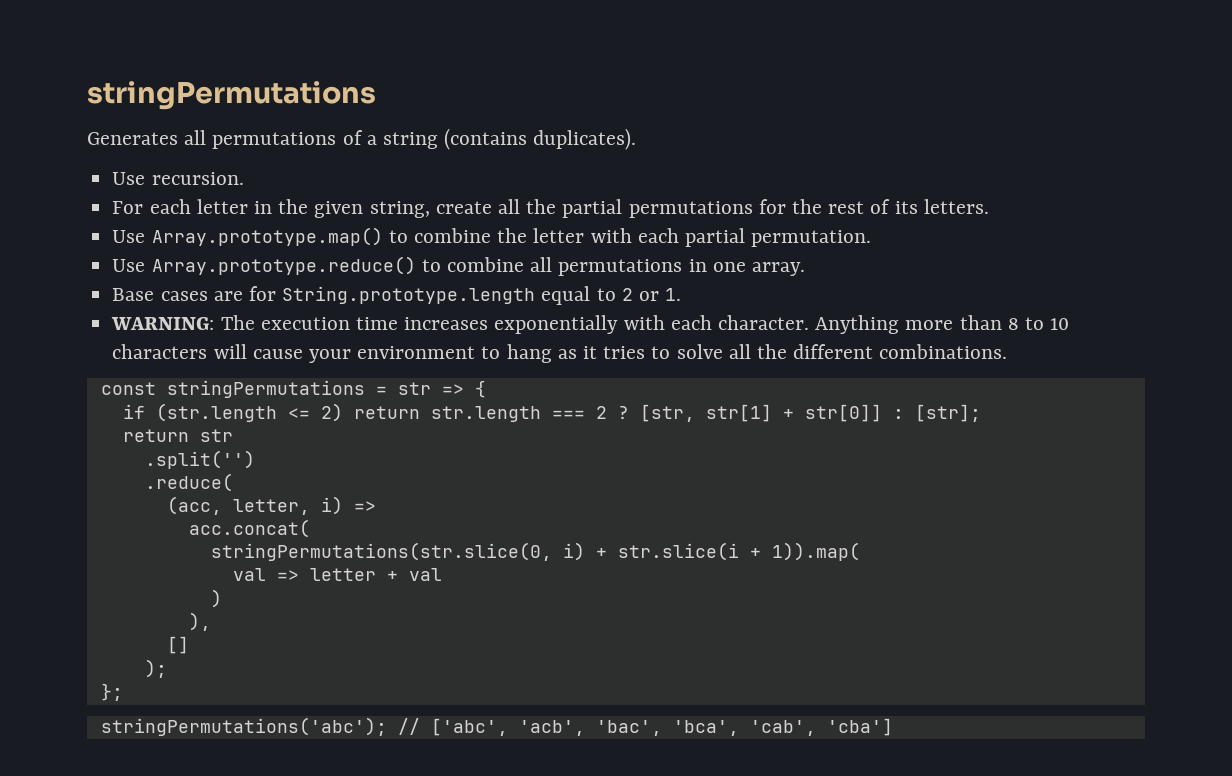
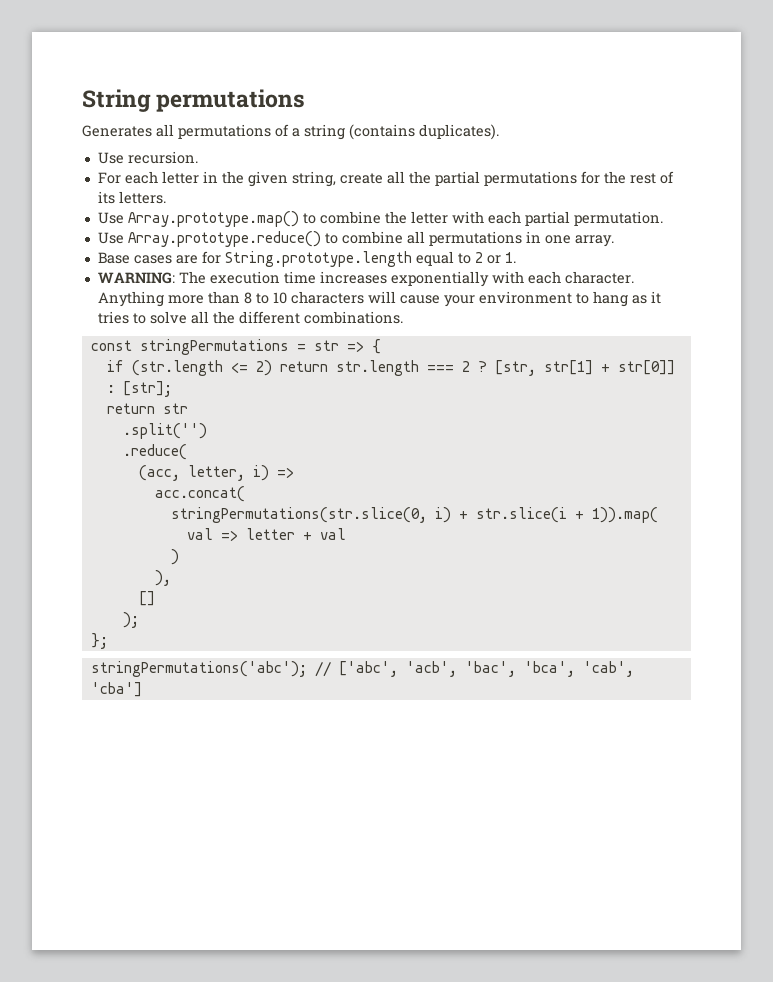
[87,81,376,110] stringPermutations -> [82,89,306,112] String permutations

